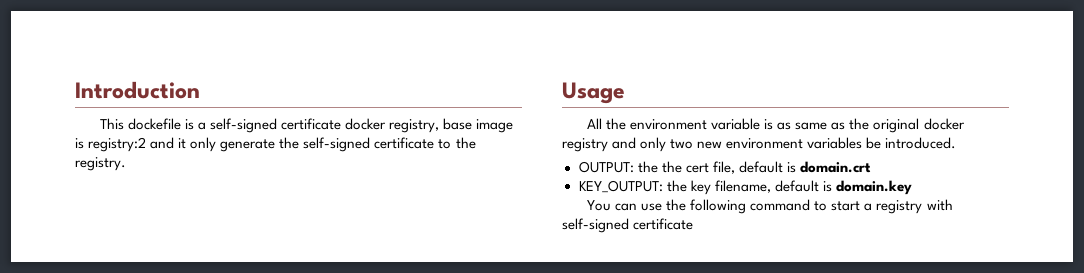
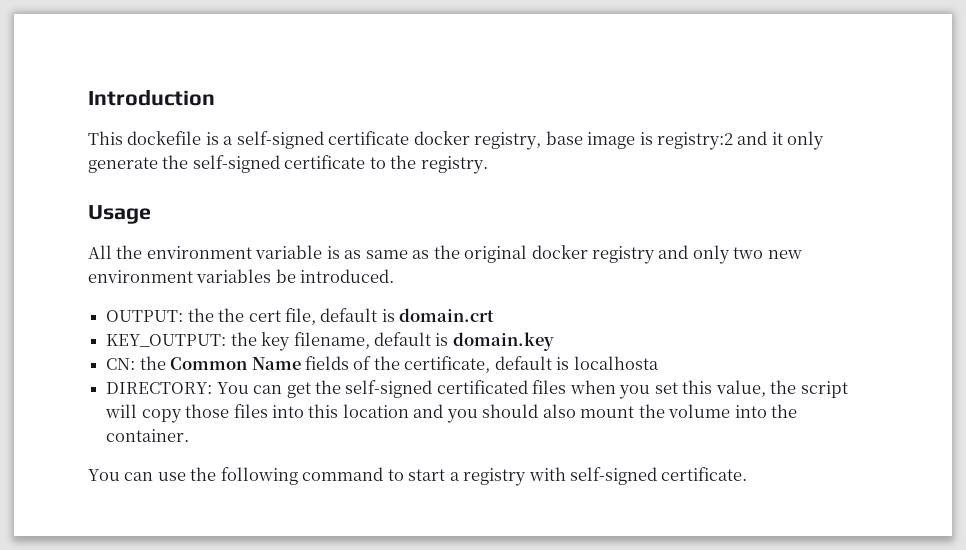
(912, 187) none -> [106,356,659,373] [106,380,848,399] [105,404,797,423] [106,429,190,442] // CN: the Common Name fields of the certificate, default is localhosta // DIRECTORY: You can get the self-signed certificated files when you set this value, the script will copy those files into this location and you should also mount the volume into the container.
[633,218,694,230] certificate -> [661,467,748,481] certificate.

